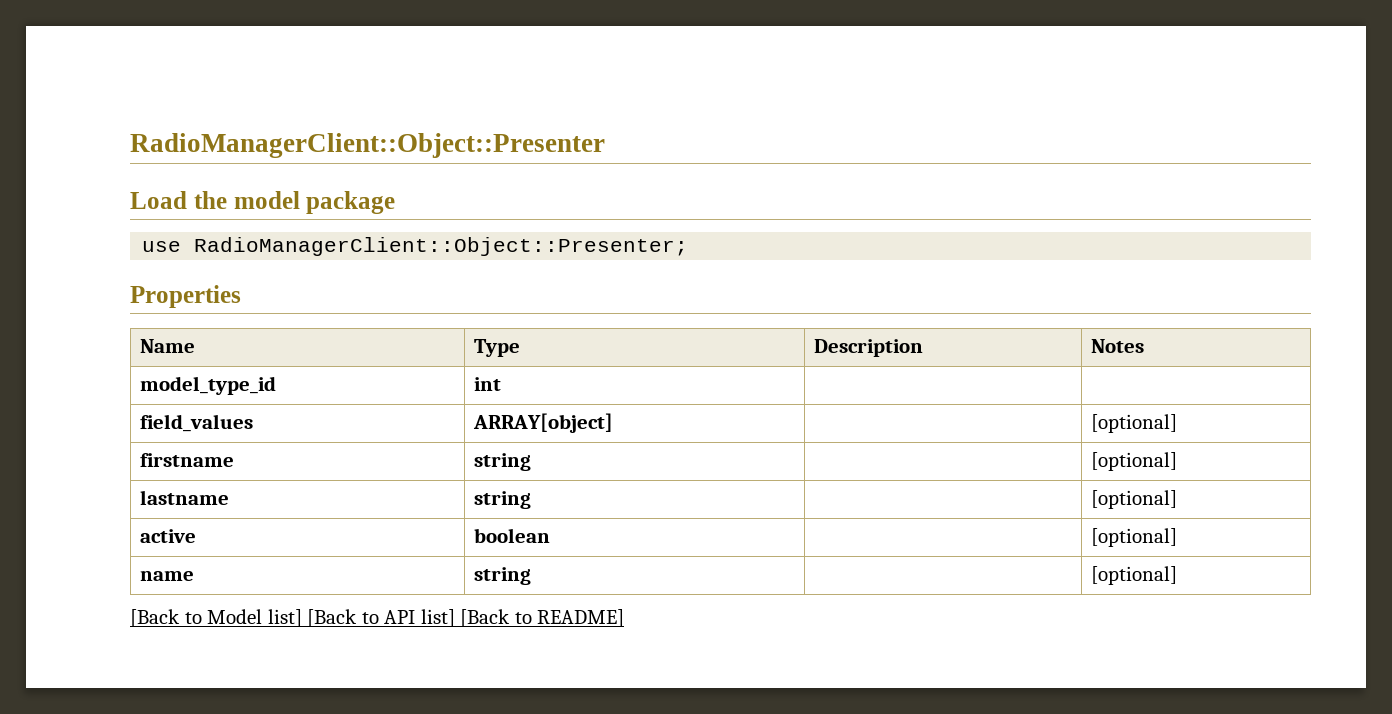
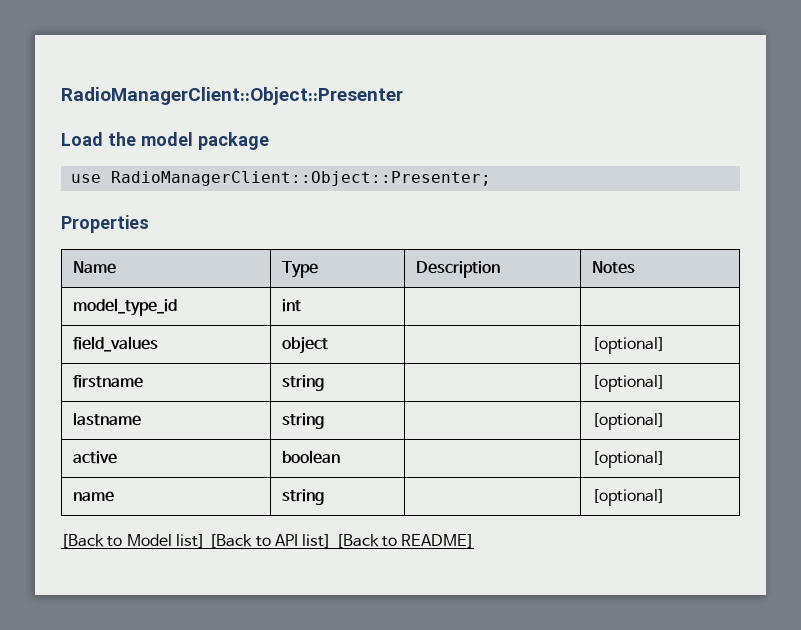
[473,413,614,433] ARRAY[object] -> [281,336,328,354] object

